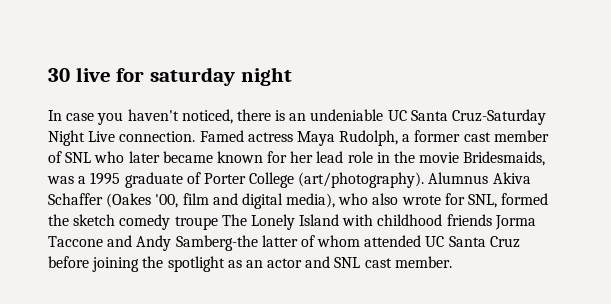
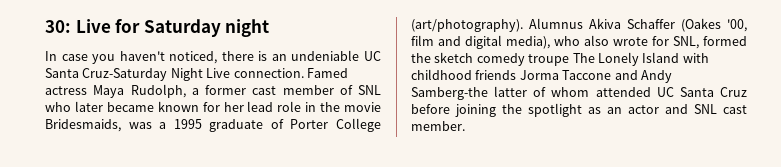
[48,67,236,86] 30 live for saturday -> [45,19,221,37] 30: Live for Saturday

